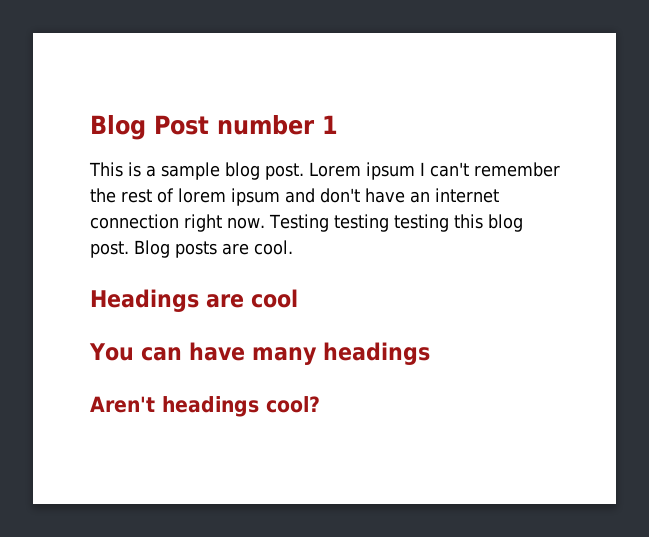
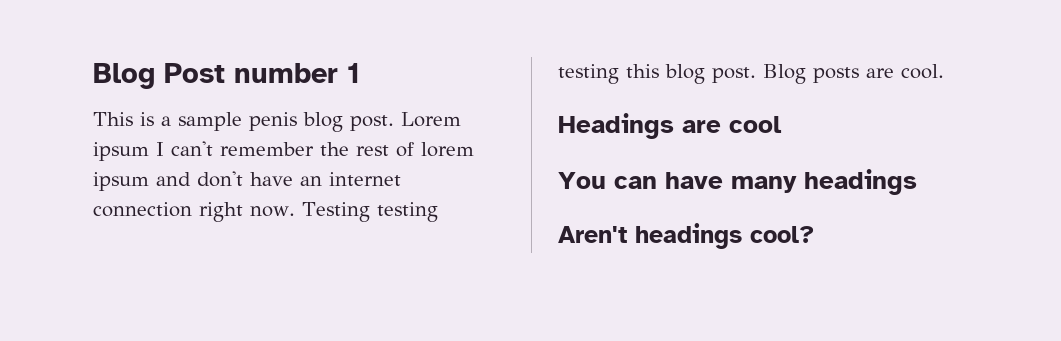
(220, 171) none -> [249,112,297,131] penis

